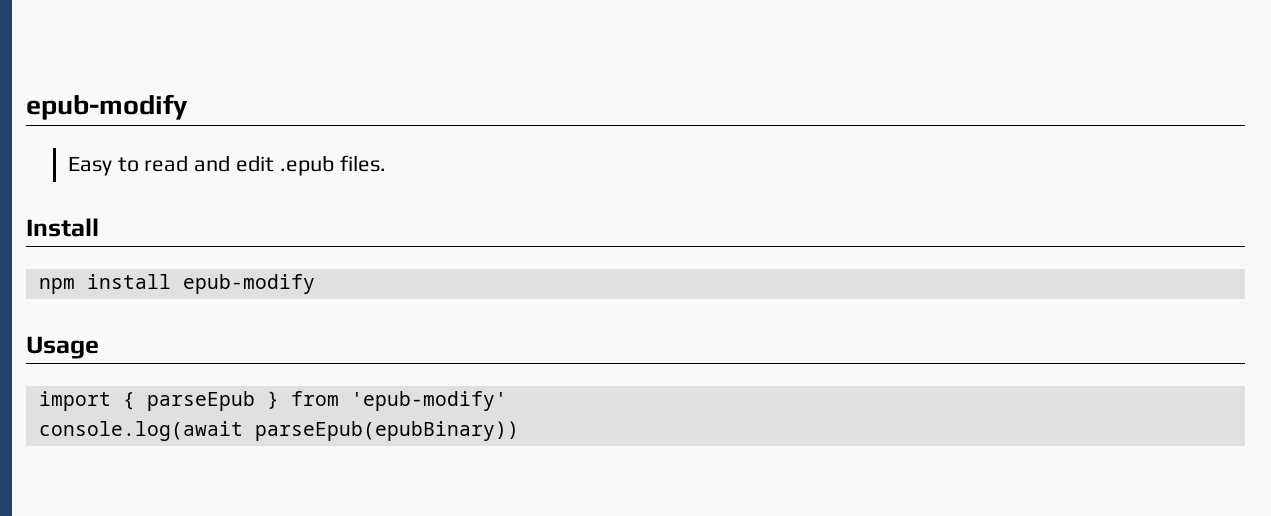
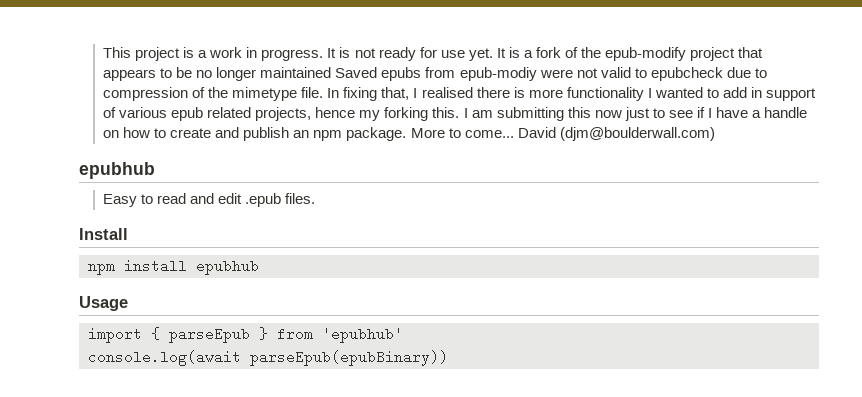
[26,94,188,120] epub-modify -> [103,47,764,61] [103,67,767,81] [103,87,817,101] [103,107,808,121] [103,127,715,141] [79,162,155,179] This project is a work in progress. It is not ready for use yet. It is a fork of the epub-modify project that appears to be no longer maintained Saved epubs from epub-modiy were not valid to epubcheck due to compression of the mimetype file. In fixing that, I realised there is more functionality I wanted to add in support of various epub related projects, hence my forking this. I am submitting this now just to see if I have a handle on how to create and publish an npm package. More to come... David (djm@boulderwall.com) // epubhub
[182,274,315,294] epub-modify -> [196,259,259,275] epubhub
[350,391,507,411] 'epub-modify' -> [322,327,403,343] 'epubhub'

